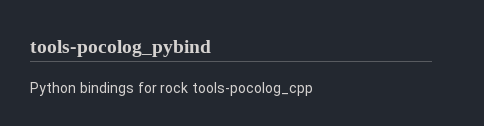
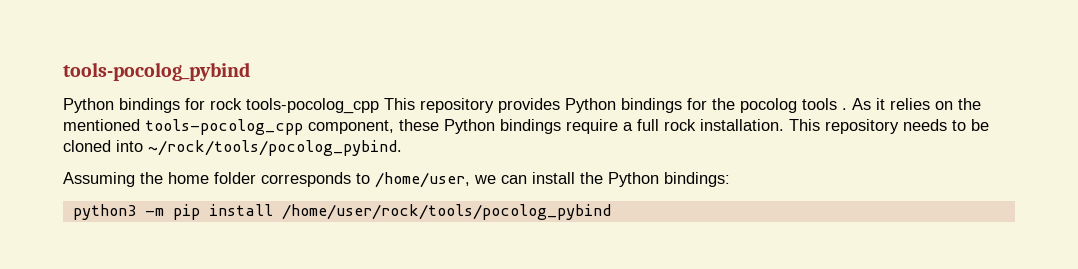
(314, 89) none -> [384,98,981,113] [63,119,989,135] [63,140,402,156] [63,172,730,188] [72,204,611,220] This repository provides Python bindings for the pocolog tools . As it relies on the mentioned tools-pocolog_cpp component, these Python bindings require a full rock installation. This repository needs to be cloned into ~/rock/tools/pocolog_pybind. // Assuming the home folder corresponds to /home/user, we can install the Python bindings: // python3 -m pip install /home/user/rock/tools/pocolog_pybind

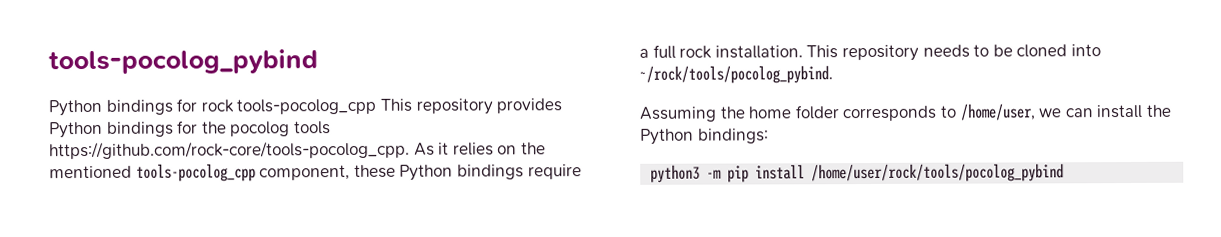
[842,108,847,110] . -> [49,140,410,160] https://github.com/rock-core/tools-pocolog_cpp.

